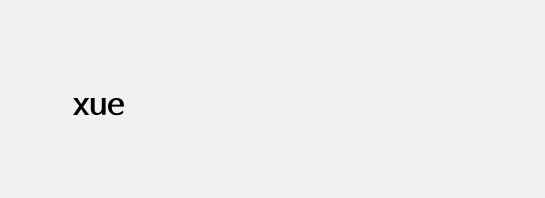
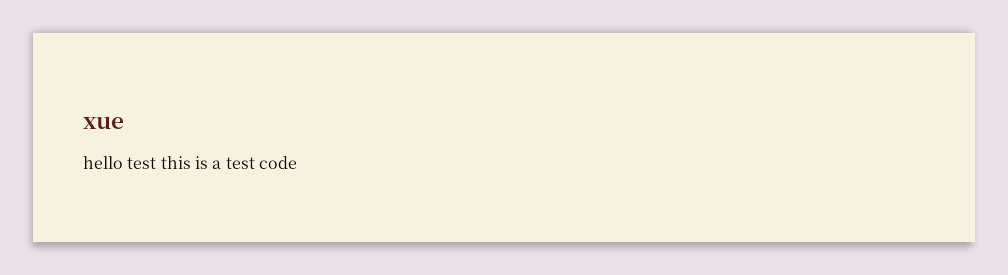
(124, 107) none -> [83,156,297,169] // hello test this is a test code

